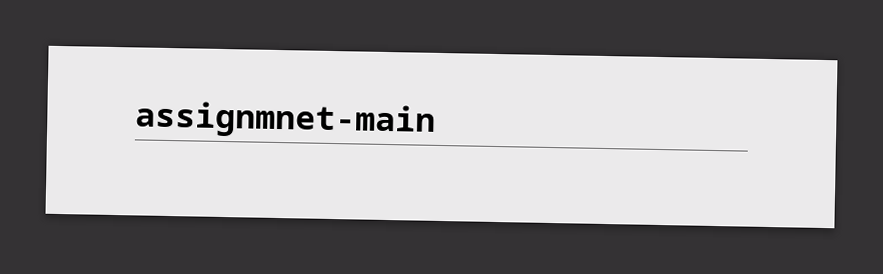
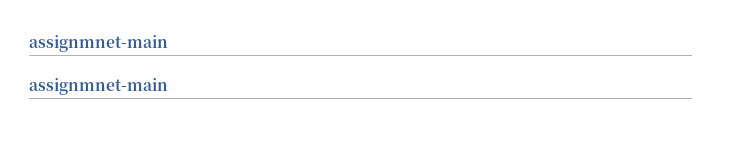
[134,100,436,140] assignmnet-main -> [29,35,168,52] [29,78,168,95] assignmnet-main // assignmnet-main

